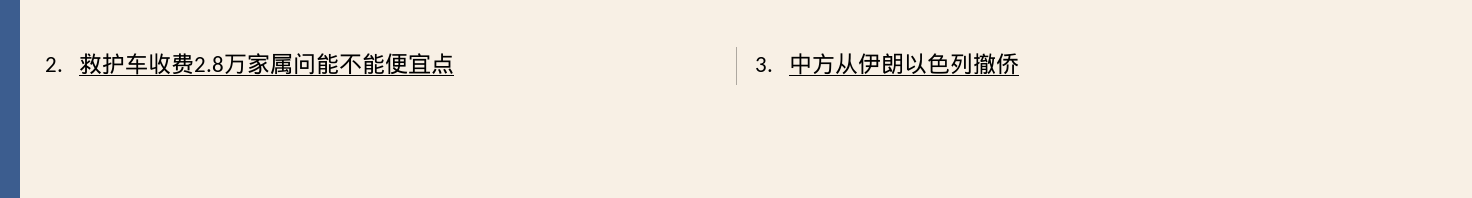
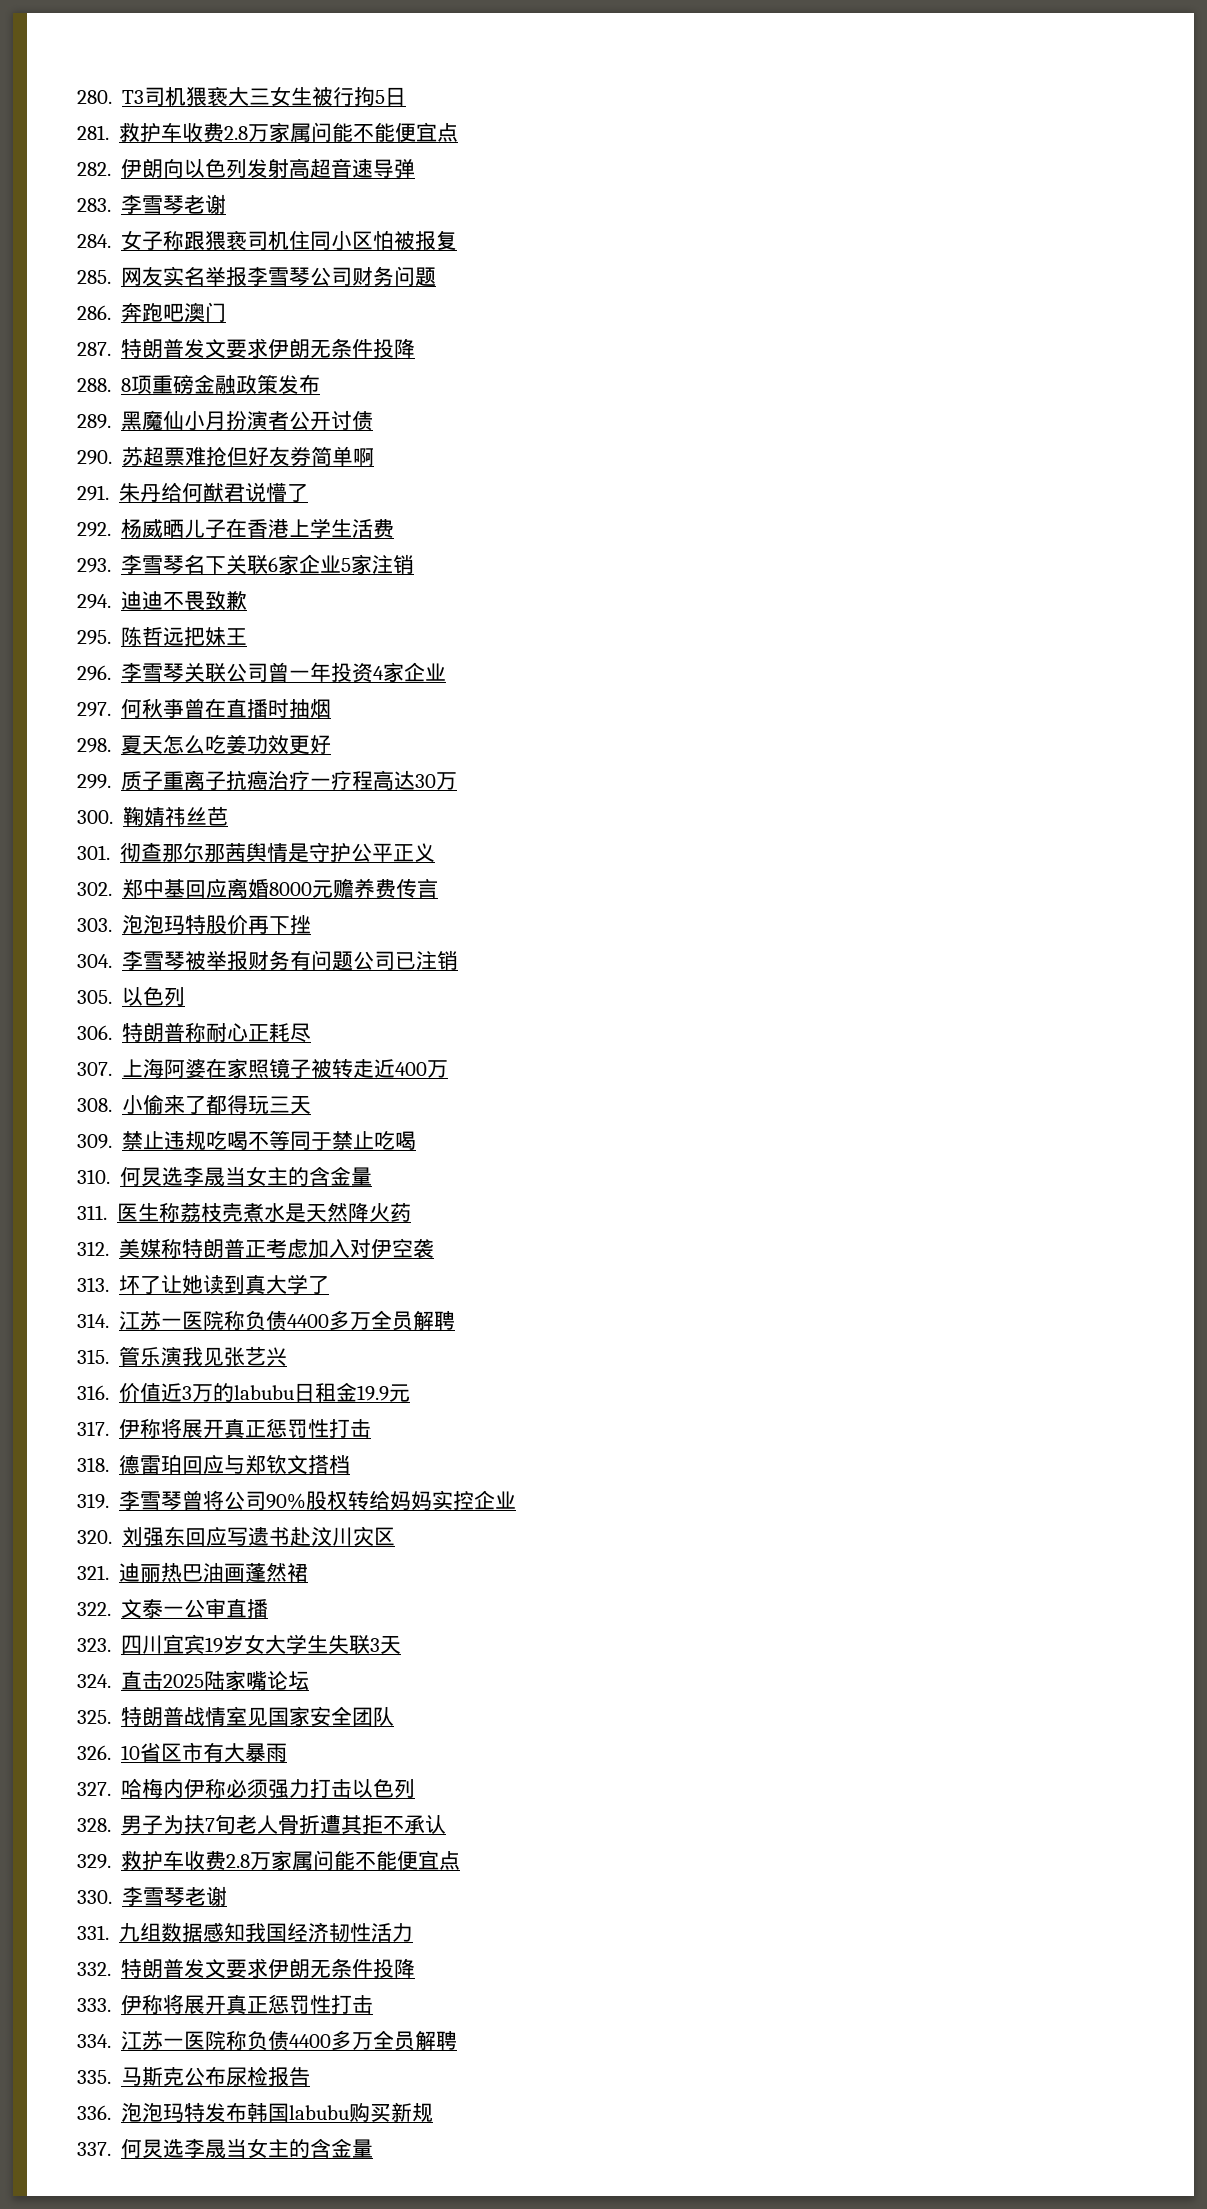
[45,53,455,75] [755,53,1020,75] 2.救护车收费2.8万家属问能不能便宜点 // 3.中方从伊朗以色列撤侨 -> [77,86,407,106] [77,122,459,143] [77,158,416,179] [77,194,227,214] [77,230,458,251] [77,266,437,287] [77,302,227,322] [77,338,416,359] [77,374,321,395] [77,410,374,431] [77,446,375,467] [77,482,309,502] [77,518,395,538] [77,554,415,574] [77,590,248,610] [77,627,248,646] [77,662,447,683] [77,698,332,718] [77,734,332,755] [77,770,458,791] [77,806,229,826] [77,842,436,862] [77,878,439,899] [77,914,312,934] [77,950,459,971] [77,986,186,1006] [77,1022,312,1043] [77,1058,449,1078] [77,1095,312,1114] [77,1130,417,1151] [77,1166,373,1187] [77,1202,412,1222] [77,1238,435,1259] [77,1274,330,1295] [77,1310,456,1331] [77,1346,288,1367] [77,1382,411,1402] [77,1418,372,1439] [77,1454,351,1475] [77,1490,517,1511] [77,1526,396,1547] [77,1562,309,1583] [77,1598,269,1619] [77,1634,402,1655] [77,1670,310,1691] [77,1706,395,1727] [77,1742,288,1762] [77,1778,416,1798] [77,1815,447,1835] [77,1850,461,1871] [77,1886,228,1906] [77,1922,414,1943] [77,1958,416,1979] [77,1994,374,2015] [77,2030,458,2051] [77,2066,311,2087] [77,2102,434,2122] [77,2138,374,2159] 280. T3司机猥亵大三女生被行拘5日 // 281.救护车收费2.8万家属问能不能便宜点 // 282.伊朗向以色列发射高超音速导弹 // 283.李雪琴老谢 // 284.女子称跟猥亵司机住同小区怕被报复 // 285.网友实名举报李雪琴公司财务问题 // 286.奔跑吧澳门 // 287.特朗普发文要求伊朗无条件投降 // 288. 8项重磅金融政策发布 // 289.黑魔仙小月扮演者公开讨债 // 290.苏超票难抢但好友券简单啊 // 291.朱丹给何猷君说懵了 // 292.杨威晒儿子在香港上学生活费 // 293.李雪琴名下关联6家企业5家注销 // 294.迪迪不畏致歉 // 295.陈哲远把妹王 // 296.李雪琴关联公司曾一年投资4家企业 // 297.何秋亊曾在直播时抽烟 // 298.夏天怎么吃姜功效更好 // 299.质子重离子抗癌治疗一疗程高达30万 // 300.鞠婧祎丝芭 // 301.彻查那尔那茜舆情是守护公平正义 // 302.郑中基回应离婚8000元赡养费传言 // 303.泡泡玛特股价再下挫 // 304.李雪琴被举报财务有问题公司已注销 // 305.以色列 // 306.特朗普称耐心正耗尽 // 307.上海阿婆在家照镜子被转走近400万 // 308.小偷来了都得玩三天 // 309.禁止违规吃喝不等同于禁止吃喝 // 310.何炅选李晟当女主的含金量 // 311.医生称荔枝壳煮水是天然降火药 // 312.美媒称特朗普正考虑加入对伊空袭 // 313.坏了让她读到真大学了 // 314.江苏一医院称负债4400多万全员解聘 // 315.管乐演我见张艺兴 // 316.价值近3万的labubu日租金19.9元 // 317.伊称将展开真正惩罚性打击 // 318.德雷珀回应与郑钦文搭档 // 319.李雪琴曾将公司90%股权转给妈妈实控企业 // 320.刘强东回应写遗书赴汶川灾区 // 321.迪丽热巴油画蓬然裙 // 322.文泰一公审直播 // 323.四川宜宾19岁女大学生失联3天 // 324.直击2025陆家嘴论坛 // 325.特朗普战情室见国家安全团队 // 326. 10省区市有大暴雨 // 327.哈梅内伊称必须强力打击以色列 // 328.男子为扶7旬老人骨折遭其拒不承认 // 329.救护车收费2.8万家属问能不能便宜点 // 330.李雪琴老谢 // 331.九组数据感知我国经济韧性活力 // 332.特朗普发文要求伊朗无条件投降 // 333.伊称将展开真正惩罚性打击 // 334.江苏一医院称负债4400多万全员解聘 // 335.马斯克公布尿检报告 // 336.泡泡玛特发布韩国labubu购买新规 // 337.何炅选李晟当女主的含金量

